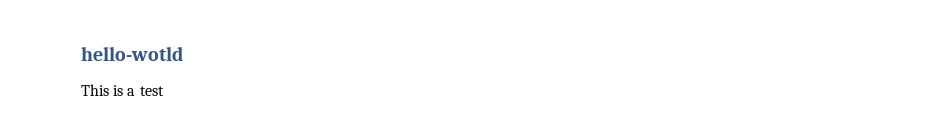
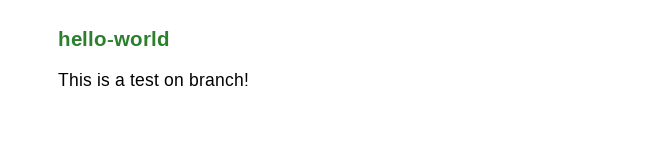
[81,46,183,61] hello-wotld -> [58,31,170,46] hello-world
(164, 91) none -> [164,73,249,86] on branch!

